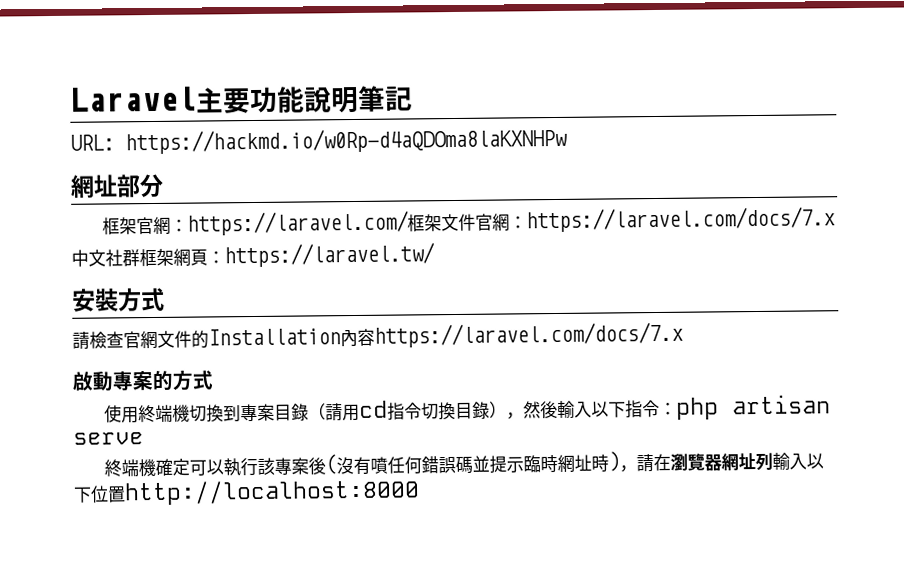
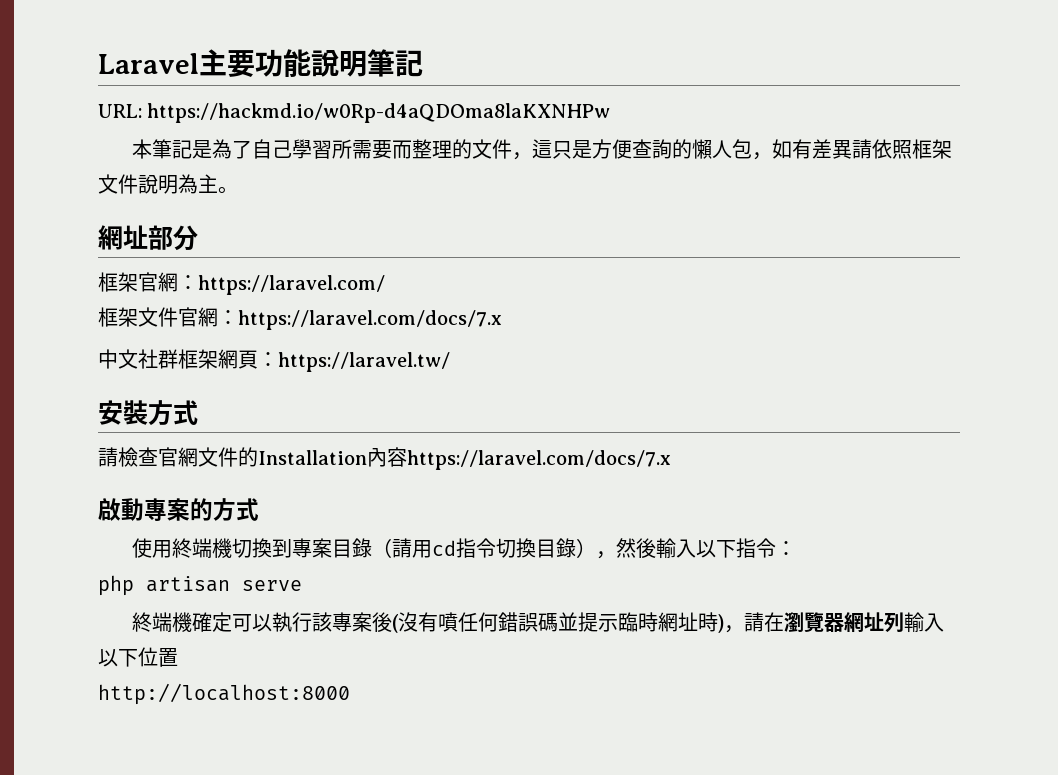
(568, 140) none -> [132,139,953,160] [98,174,238,194] // 本筆記是為了自己學習所需要而整理的文件，這只是方便查詢的懶人包，如有差異請依照框架文件說明為主。
(410, 223) none -> (385, 285) //
(678, 408) none -> (797, 548) //
(126, 494) none -> (178, 657) //

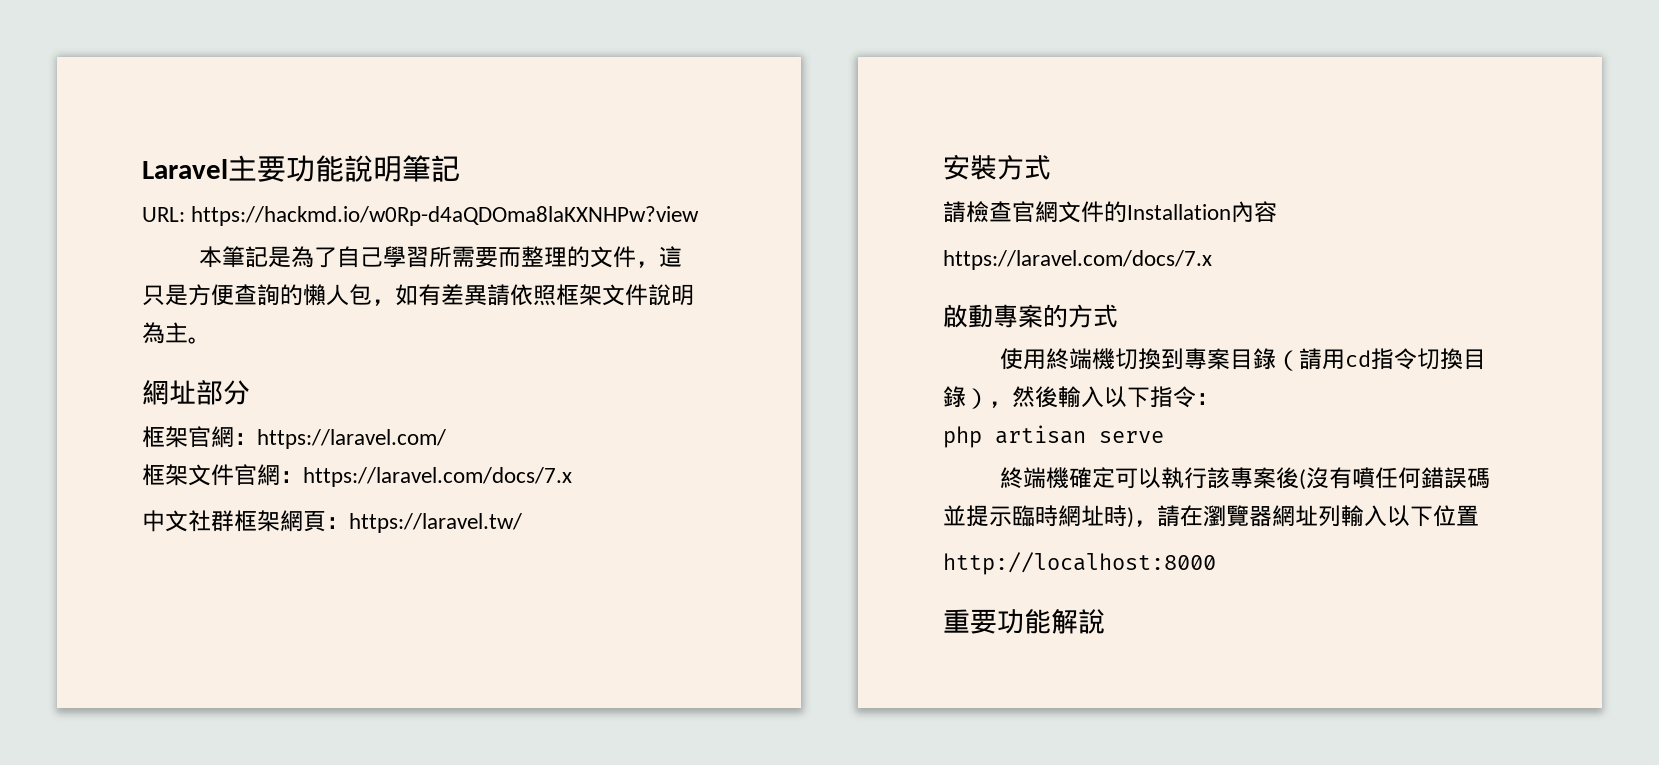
[147,103,611,123] https://hackmd.io/w0Rp-d4aQDOma8laKXNHPw -> [191,206,700,226] https://hackmd.io/w0Rp-d4aQDOma8laKXNHPw?view
(407, 457) none -> (1277, 212) //
(350, 694) none -> [943,609,1105,634] // 重要功能解說

